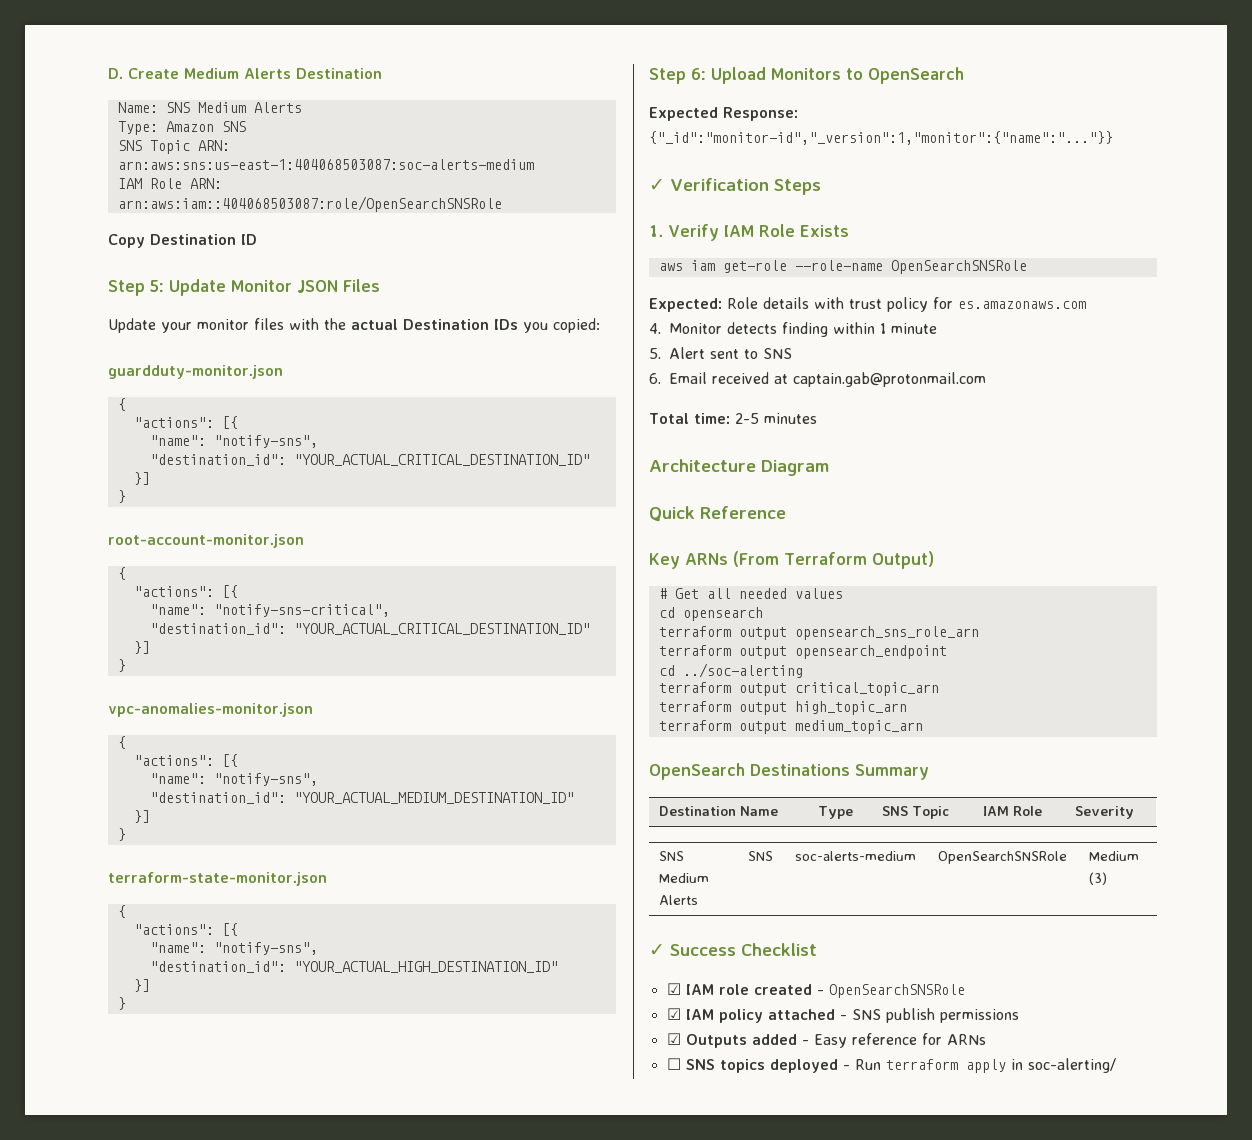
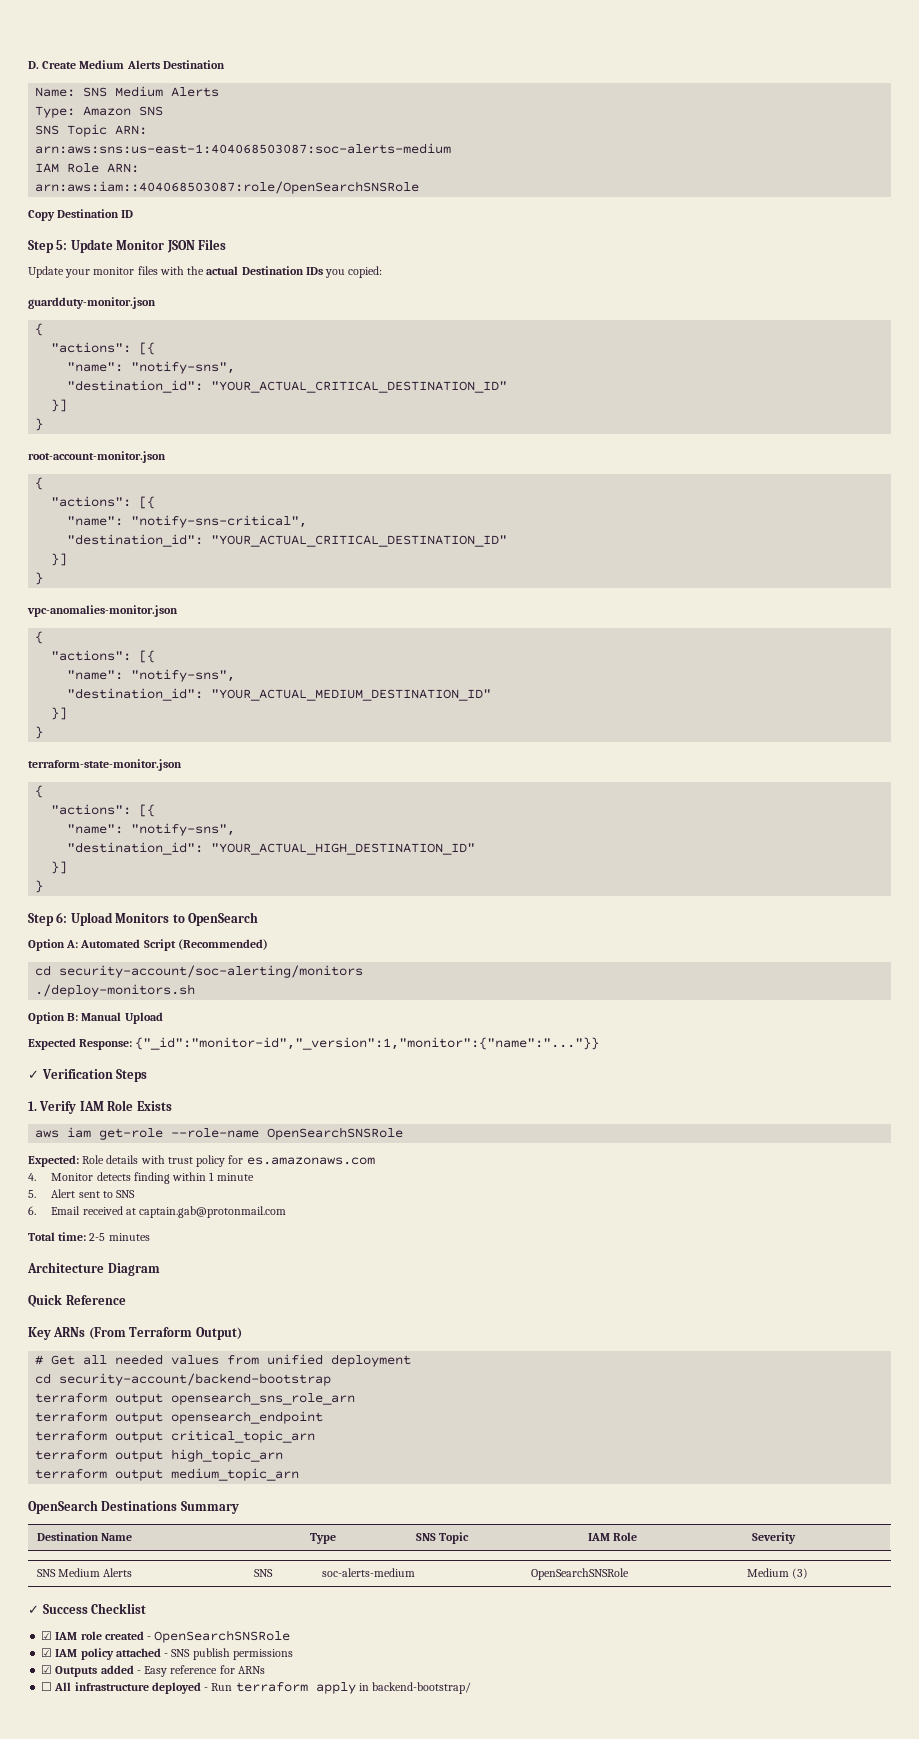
(964, 75) none -> [28,939,268,951] [35,965,364,978] [35,984,196,997] [28,1012,163,1024] // Option A: Automated Script (Recommended) // cd security-account/soc-alerting/monitors // ./deploy-monitors.sh // Option B: Manual Upload
[658,607,763,621] // cd opensearch -> [227,1354,412,1367] [35,1373,332,1386] from unified deployment // cd security-account/backend-bootstrap
[658,663,803,678] // cd ../soc-alerting -> (324, 1417) none
[685,1059,765,1073] SNS topics -> [54,1682,149,1691] All infrastructure
[1027,1058,1117,1073] soc-alerting/ -> [372,1682,472,1694] backend-bootstrap/

